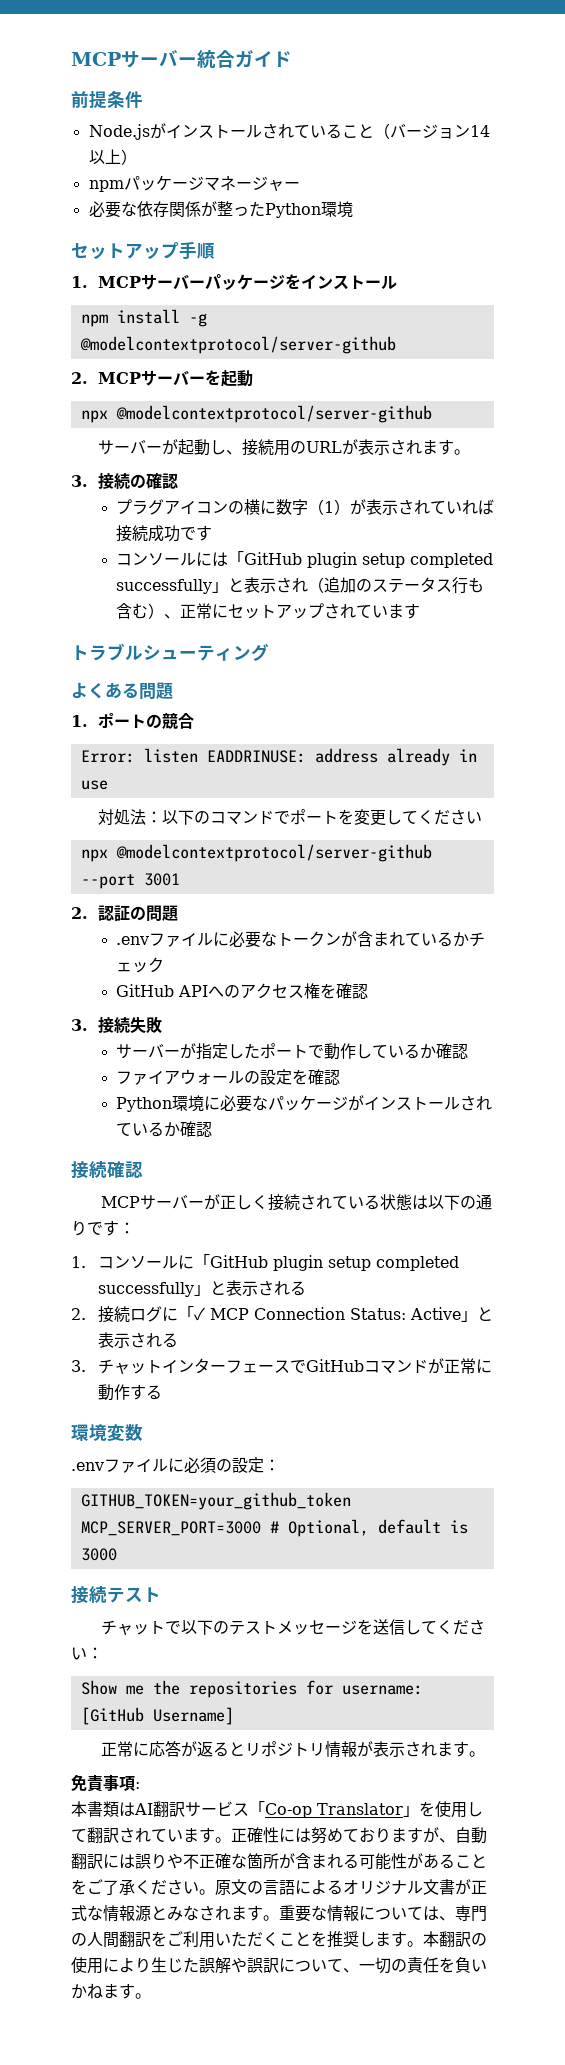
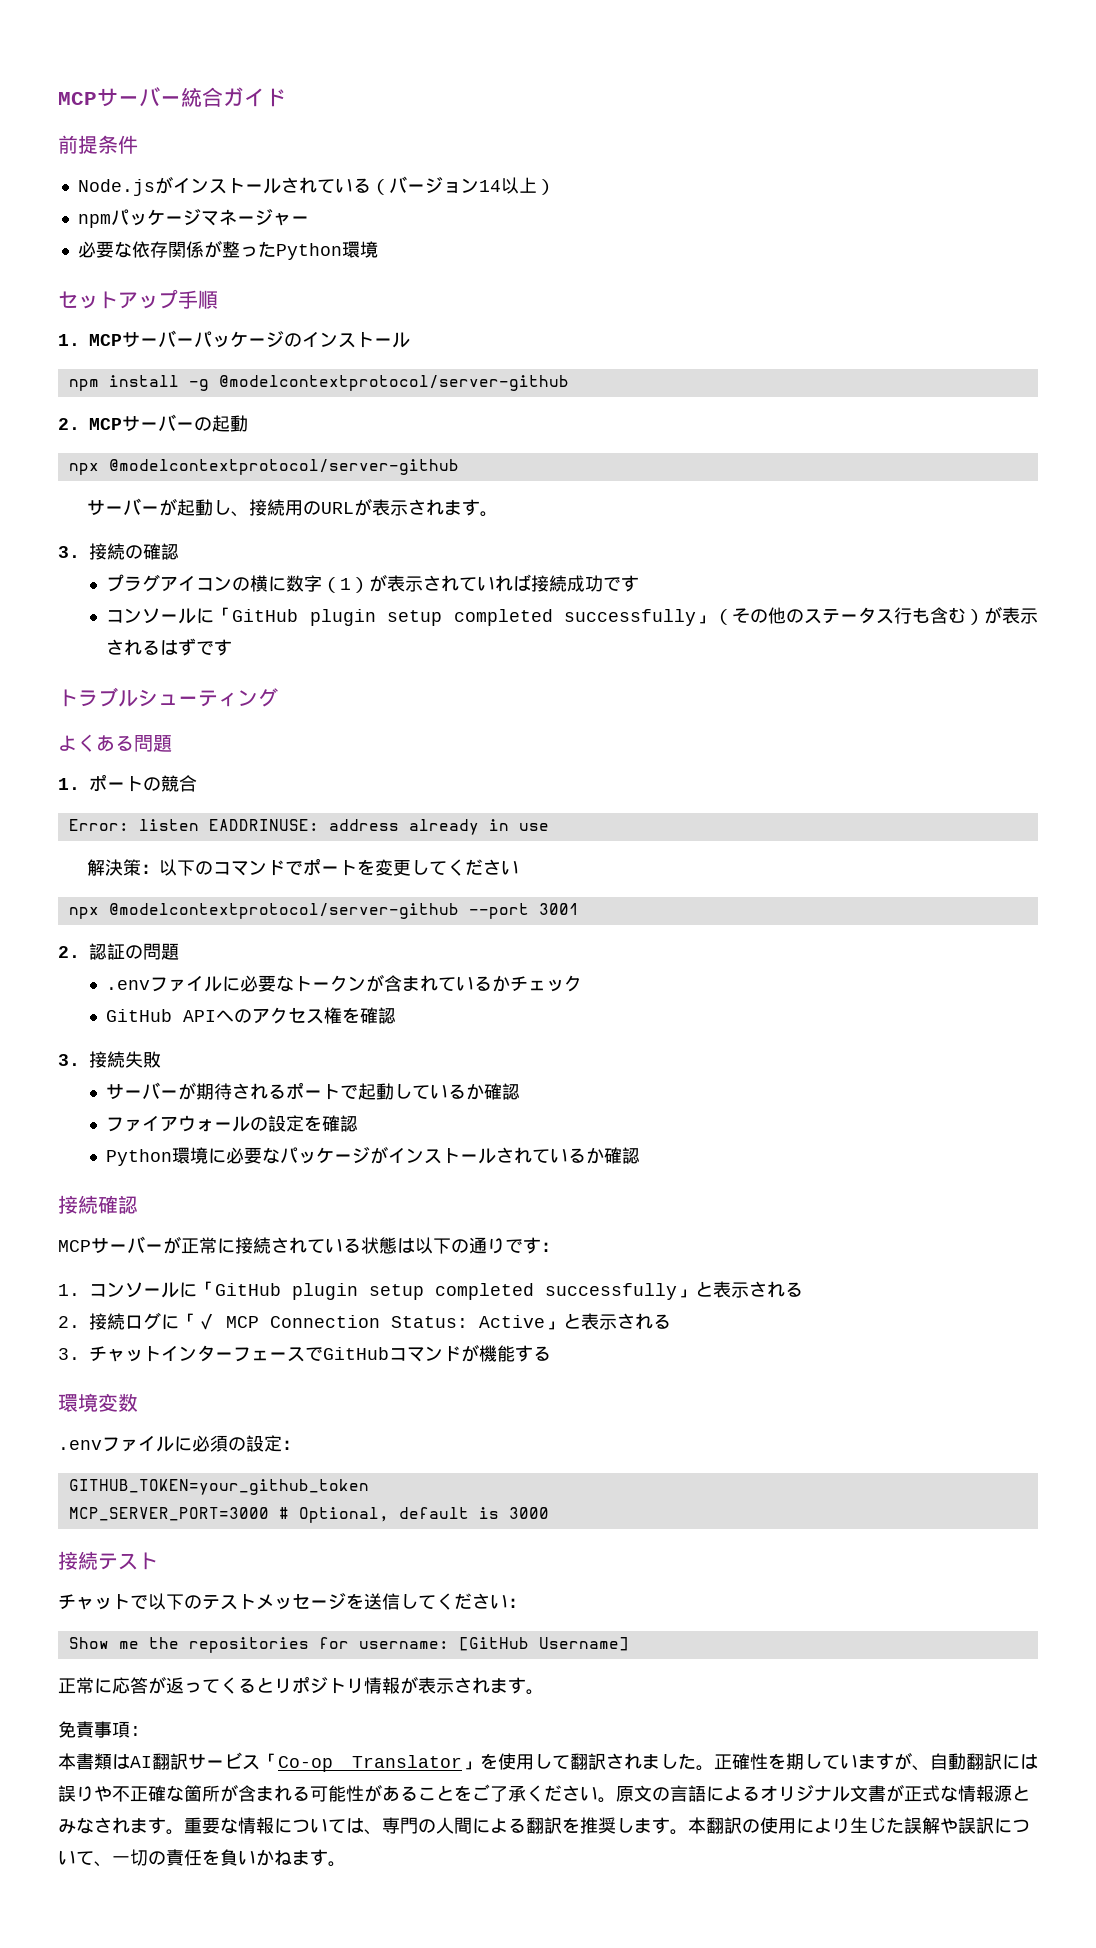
[341,124,374,138] こと -> (371, 185) none
[285,274,302,289] を -> [284,333,302,347] の
[205,370,222,385] を -> [194,417,212,431] の
[211,551,493,568] [115,577,356,594] は「GitHub plugin setup completed successfully」と表示され（追加 -> [214,607,786,626] 「GitHub plugin setup completed successfully」（その他
[163,603,404,619] 、正常にセットアップされていま -> [984,606,1038,624] [106,638,215,656] が表示されるはずで
[98,809,147,825] 対処法 -> [86,859,141,876] 解決策
[195,1043,260,1060] 指定した -> [196,1083,287,1100] 期待される
[323,1043,356,1060] 動作 -> [358,1083,395,1100] 起動
[235,1195,268,1210] しく -> [199,1237,235,1254] 常に
[444,1358,493,1374] [98,1384,131,1401] 正常に動作 -> [479,1345,515,1362] 機能
(213, 1749) none -> [184,1677,238,1694] ってく
[151,1827,391,1844] ています。正確性には努めており -> [642,1753,858,1771] ました。正確性を期してい
[119,1931,311,1948] 翻訳をご利用いただくこと -> [472,1817,562,1834] による翻訳

